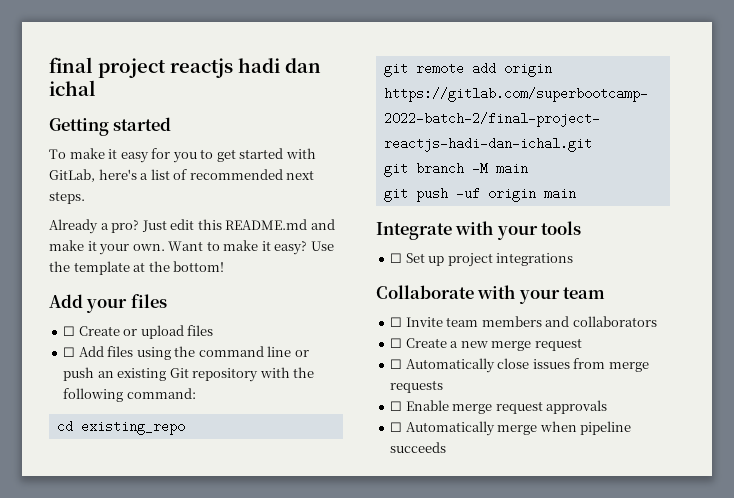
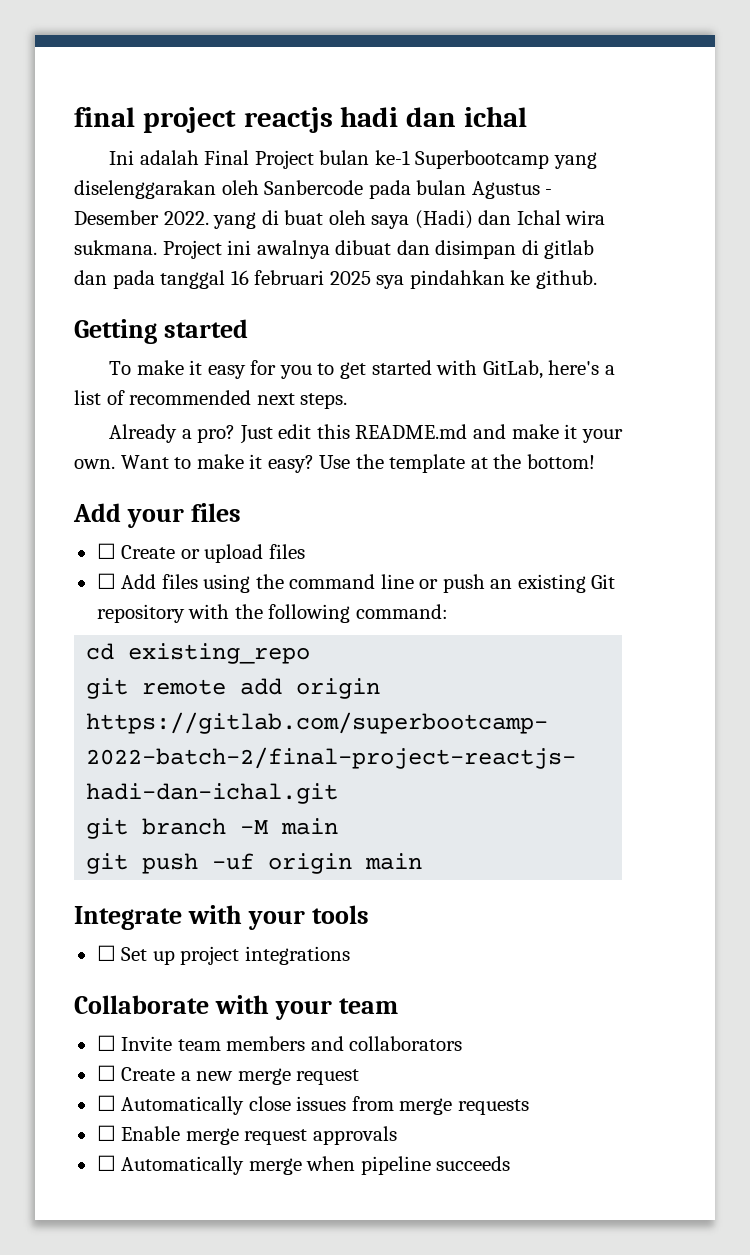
(96, 88) none -> [109,150,597,169] [74,180,553,199] [74,210,606,229] [74,240,595,259] [74,270,597,289] // Ini adalah Final Project bulan ke-1 Superbootcamp yang diselenggarakan oleh Sanbercode pada bulan Agustus - Desember 2022. yang di buat oleh saya (Hadi) dan Ichal wira sukmana. Project ini awalnya dibuat dan disimpan di gitlab dan pada tanggal 16 februari 2025 sya pindahkan ke github.

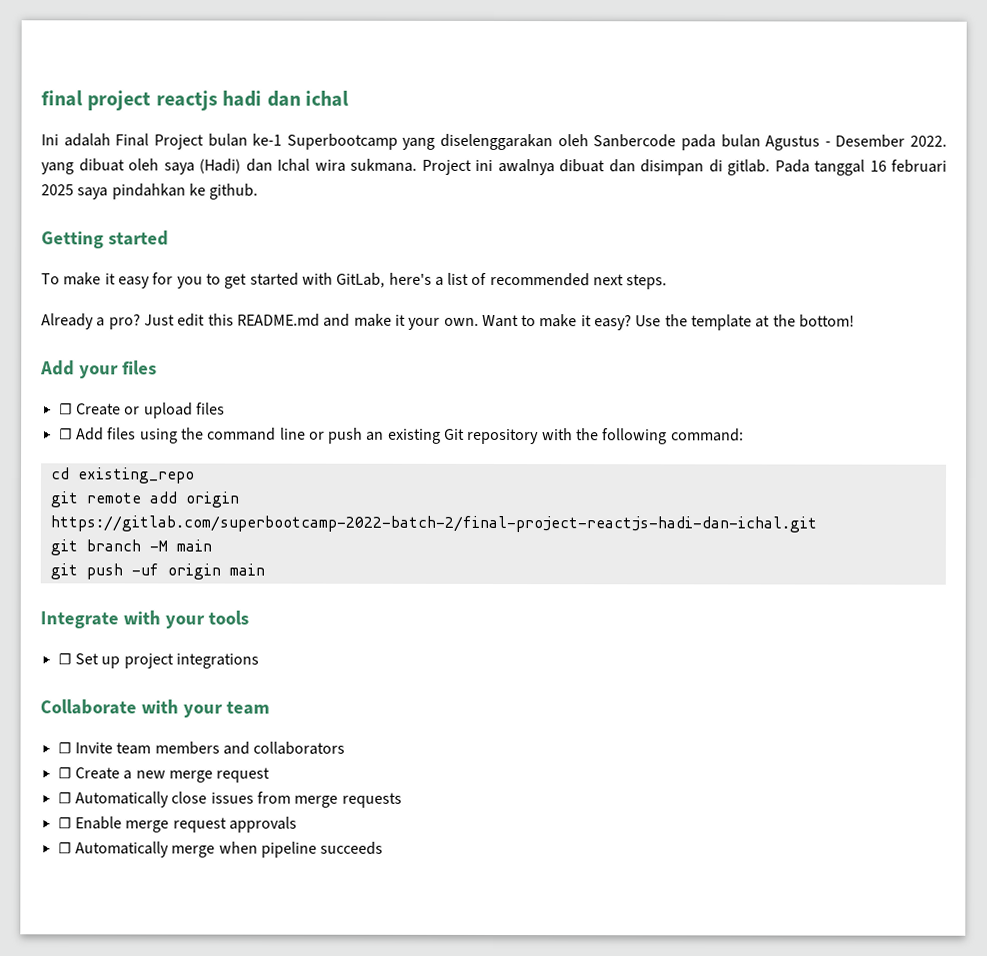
[261,210,324,225] di buat -> [78,158,125,172] dibuat
[544,240,595,259] [74,270,155,289] gitlab dan pada -> [727,159,810,176] gitlab. Pada
[376,275,405,289] sya -> [77,187,109,200] saya

